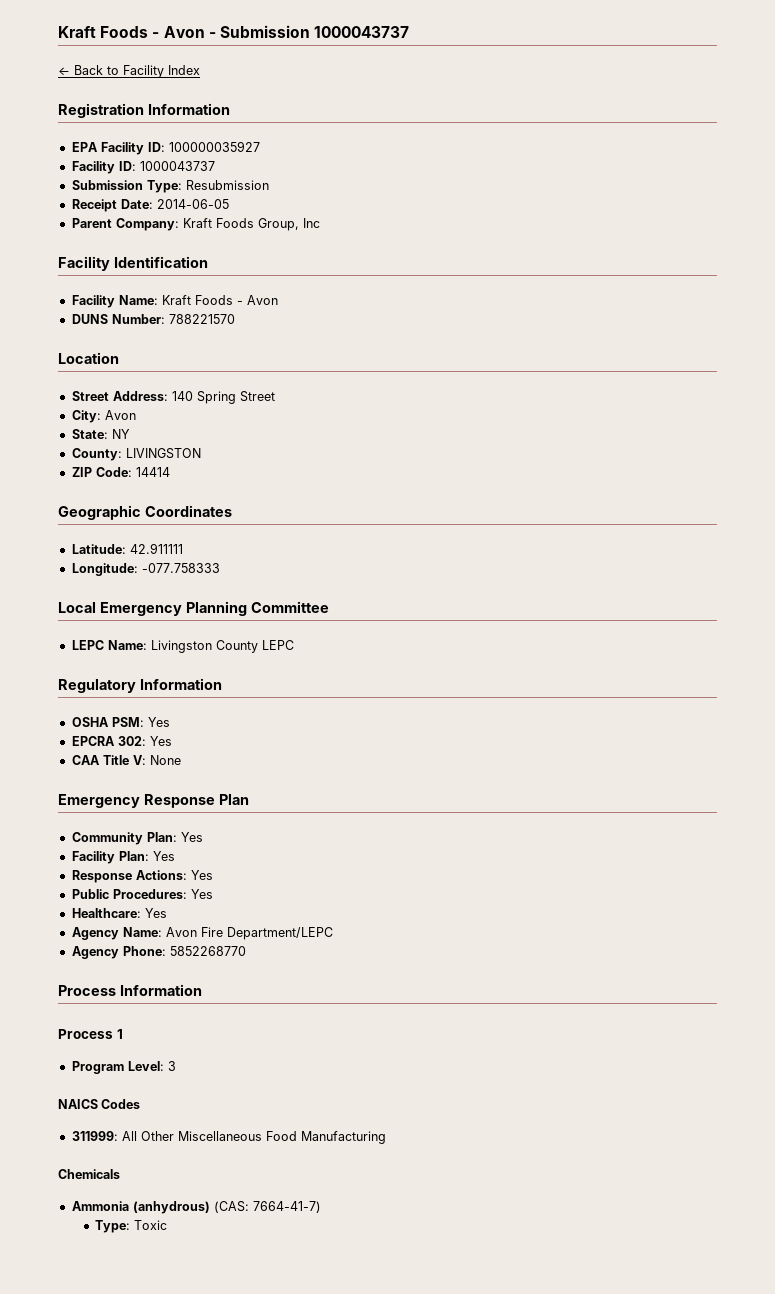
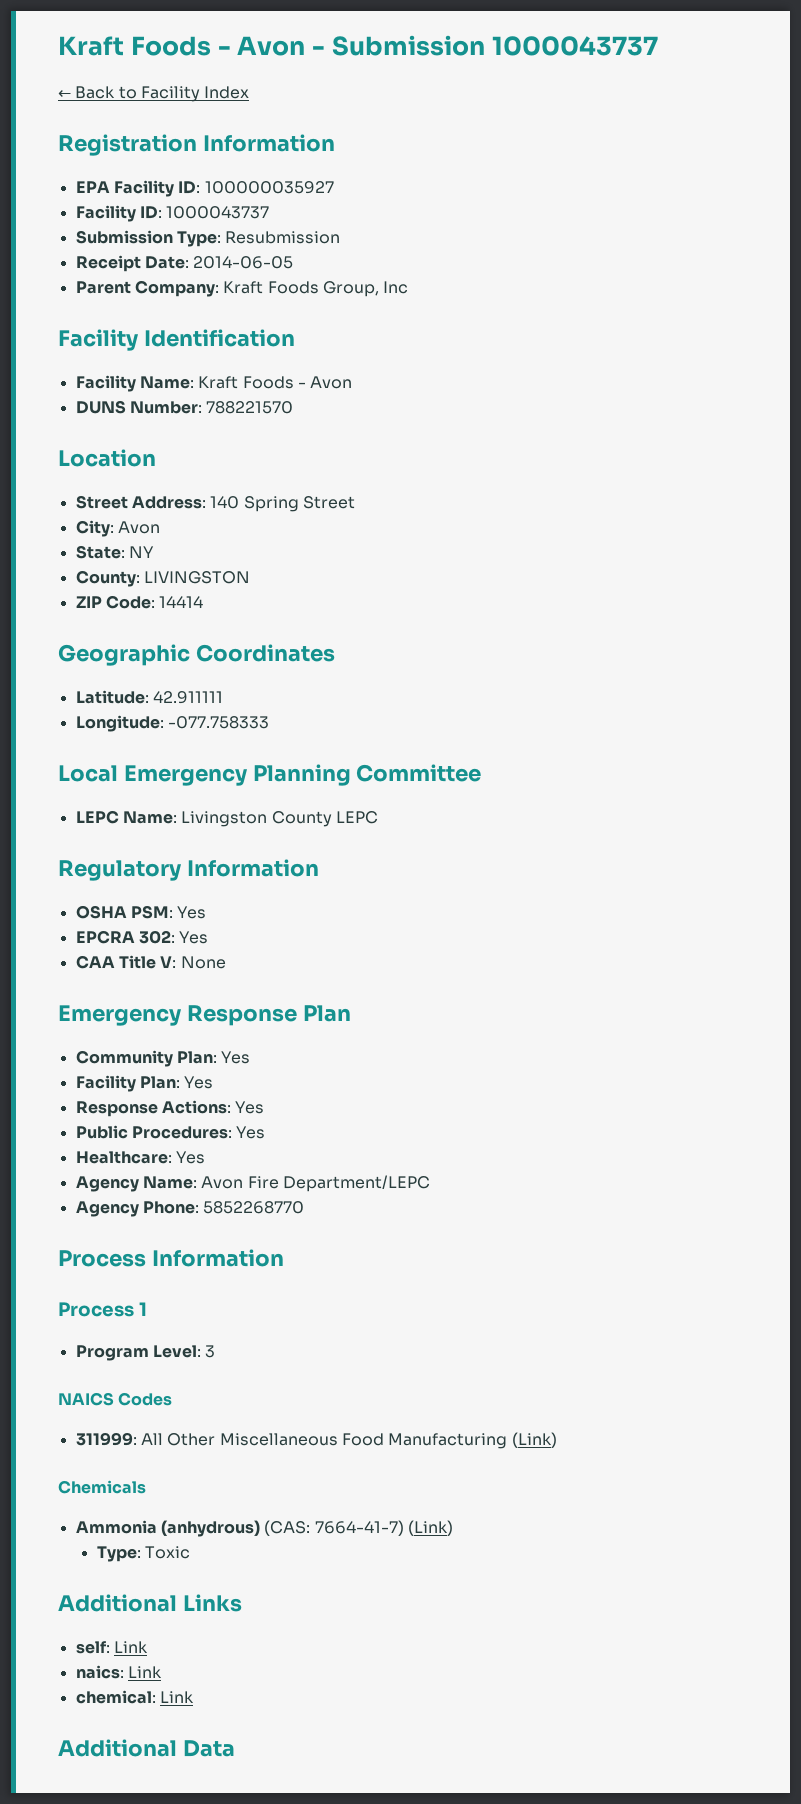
(386, 1137) none -> [511,1432,557,1448] (Link)
(321, 1207) none -> [407,1520,453,1536] (Link)
(168, 1225) none -> [58,1594,242,1612] [75,1641,148,1654] [75,1665,162,1679] [75,1690,194,1704] [58,1739,235,1757] // Additional Links // self: Link // naics: Link // chemical: Link // Additional Data

